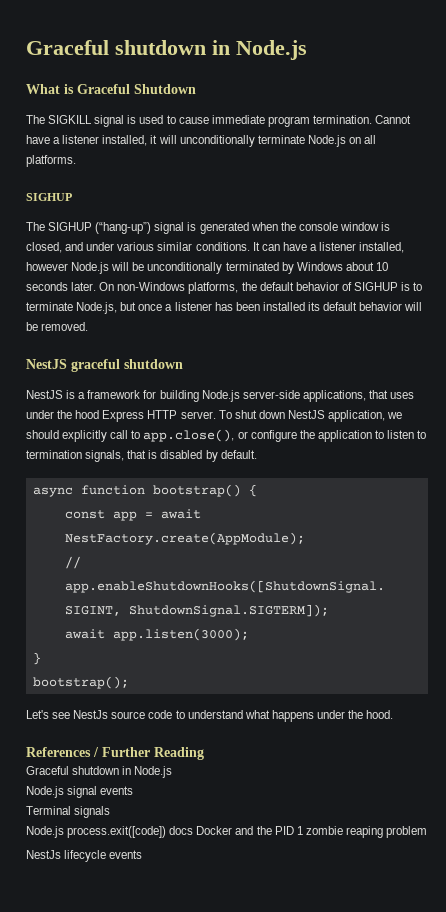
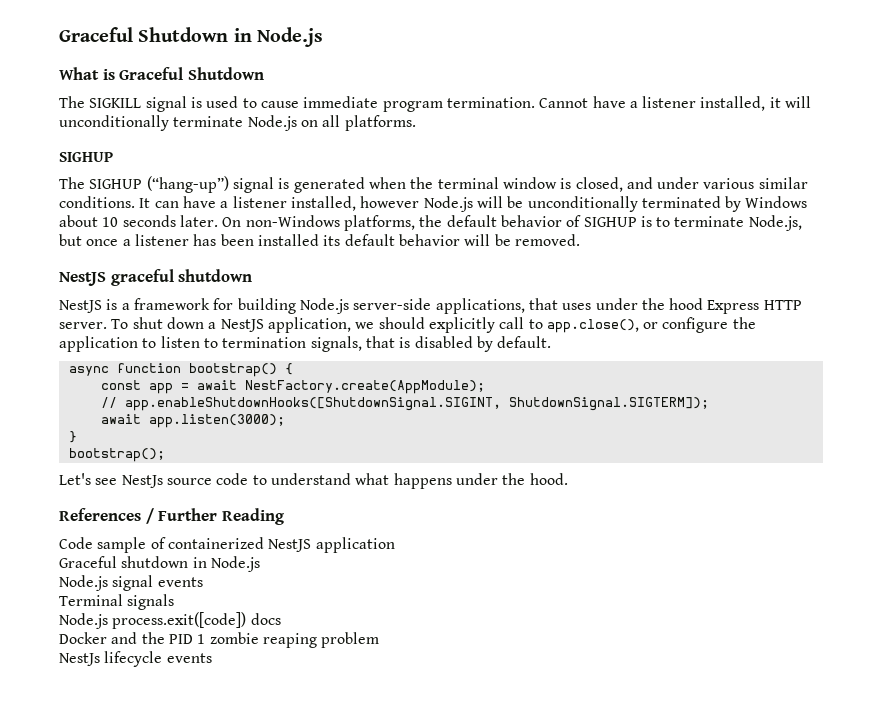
[26,40,206,55] Graceful shutdown -> [59,27,229,42] Graceful Shutdown
[298,222,338,231] console -> [437,177,499,189] terminal
(285, 414) none -> [208,322,217,329] a
(204, 753) none -> [59,537,395,553] // Code sample of containerized NestJS application
(194, 830) none -> (281, 619) //

